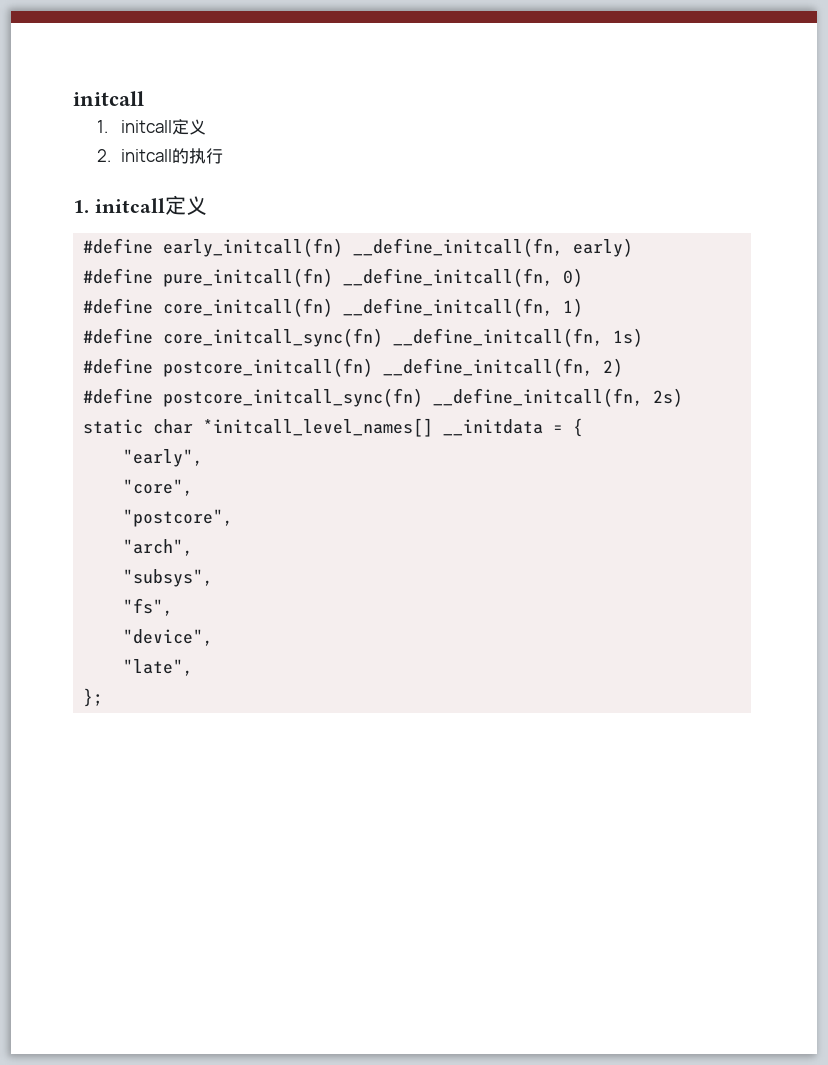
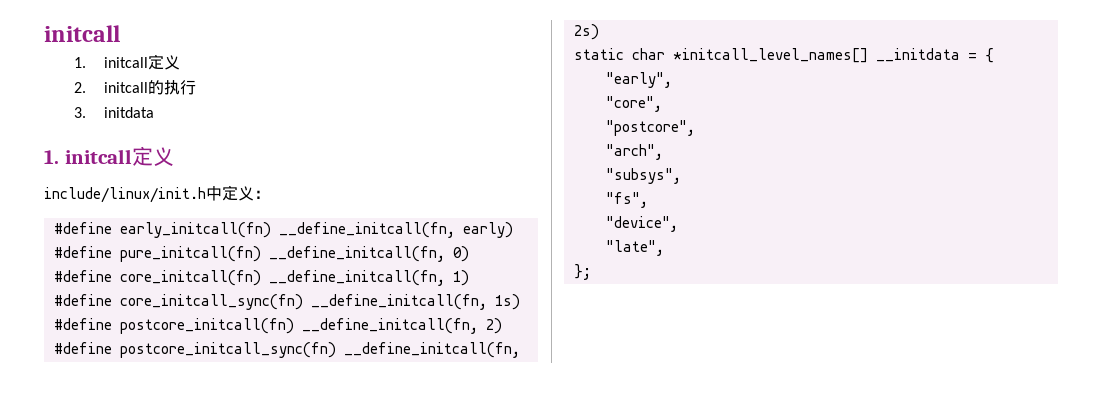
[73,195,207,215] // 1. initcall定义 -> [73,107,154,118] [44,146,174,166] [44,185,270,203] // 3. initdata // 1. initcall定义 // include/linux/init.h中定义：

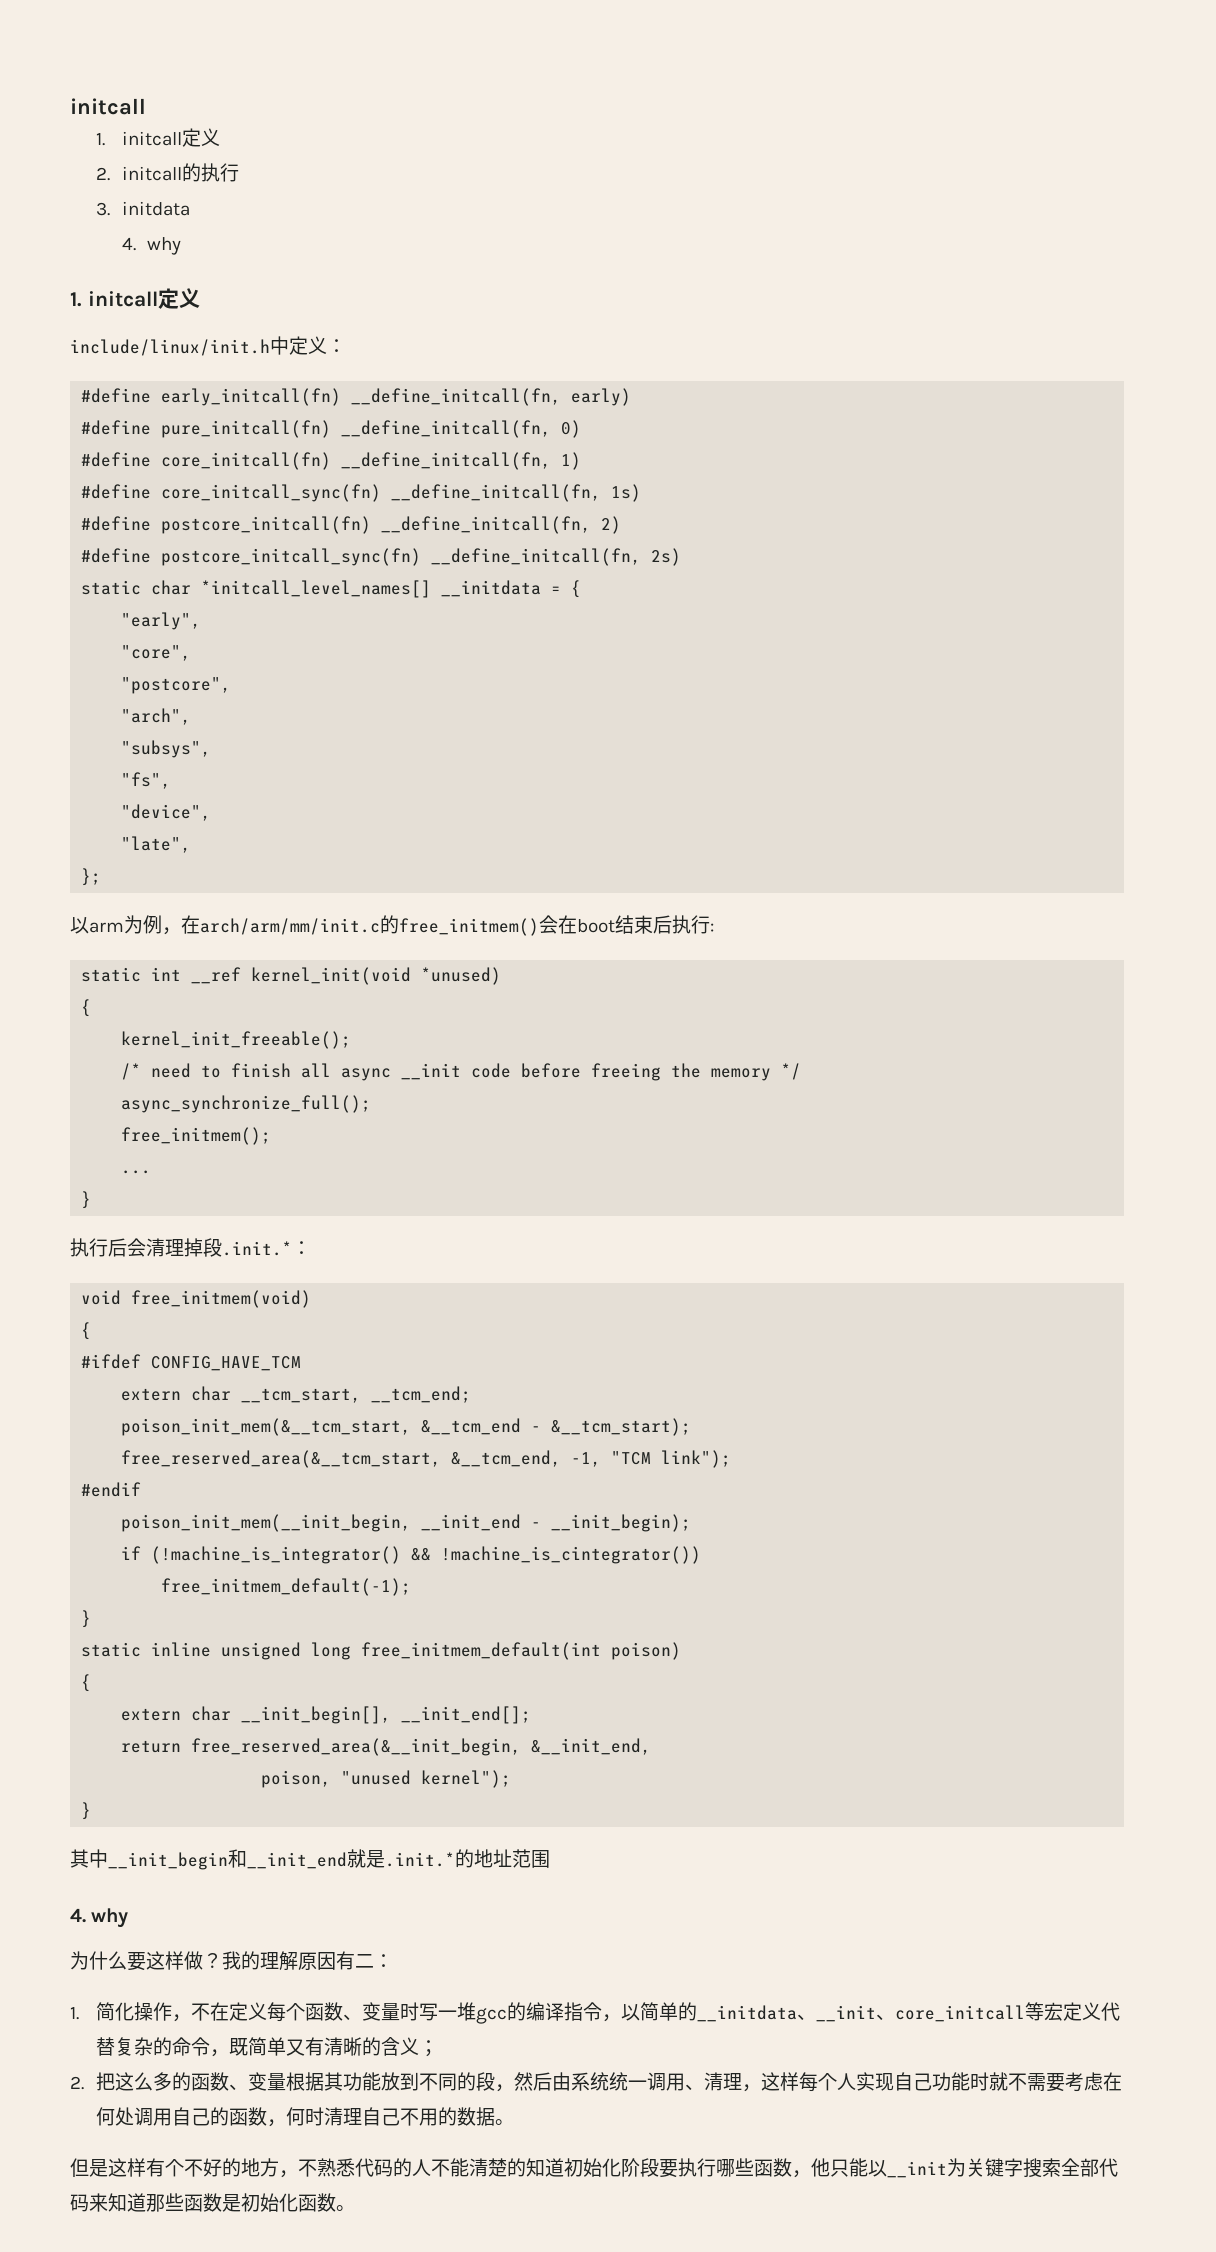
(154, 112) none -> [121,237,182,255] // 4. why
(591, 272) none -> [70,915,714,936] [81,967,502,985] [81,999,92,1017] [121,1031,352,1049] [121,1063,802,1081] [121,1095,372,1113] [121,1127,272,1145] [121,1170,152,1174] [81,1191,92,1209] [70,1238,311,1257] [81,1290,312,1308] [81,1322,92,1340] [81,1354,302,1371] [121,1386,472,1403] [121,1418,692,1436] [121,1450,732,1468] [81,1482,142,1497] [121,1514,692,1532] [121,1546,702,1564] [161,1578,412,1596] [81,1610,92,1628] [81,1642,682,1660] [81,1674,92,1692] [121,1706,532,1724] [121,1738,652,1756] [261,1770,512,1788] [81,1802,92,1820] [70,1849,550,1870] [70,1908,129,1928] [70,1951,393,1971] [70,2002,1120,2024] [95,2037,438,2057] [70,2072,1122,2092] [95,2107,514,2127] [70,2158,1118,2178] [70,2193,355,2212] // 以arm为例，在arch/arm/mm/init.c的free_initmem()会在boot结束后执行: // static int __ref kernel_init(void *unused) // { // kernel_init_freeable(); // /* need to finish all async __init code before freeing the memory */ // async_synchronize_full(); // free_initmem(); // ... // } // 执行后会清理掉段.init.*： // void free_initmem(void) // { // #ifdef CONFIG_HAVE_TCM // extern char __tcm_start, __tcm_end; // poison_init_mem(&__tcm_start, &__tcm_end - &__tcm_start); // free_reserved_area(&__tcm_start, &__tcm_end, -1, "TCM link"); // #endif // poison_init_mem(__init_begin, __init_end - __init_begin); // if (!machine_is_integrator() && !machine_is_cintegrator()) // free_initmem_default(-1); // } // static inline unsigned long free_initmem_default(int poison) // { // extern char __init_begin[], __init_end[]; // return free_reserved_area(&__init_begin, &__init_end, // poison, "unused kernel"); // } // 其中__init_begin和__init_end就是.init.*的地址范围 // 4. why // 为什么要这样做？我的理解原因有二： // 1.简化操作，不在定义每个函数、变量时写一堆gcc的编译指令，以简单的__initdata、__init、core_initcall等宏定义代替复杂的命令，既简单又有清晰的含义； // 2.把这么多的函数、变量根据其功能放到不同的段，然后由系统统一调用、清理，这样每个人实现自己功能时就不需要考虑在何处调用自己的函数，何时清理自己不用的数据。 // 但是这样有个不好的地方，不熟悉代码的人不能清楚的知道初始化阶段要执行哪些函数，他只能以__init为关键字搜索全部代码来知道那些函数是初始化函数。

